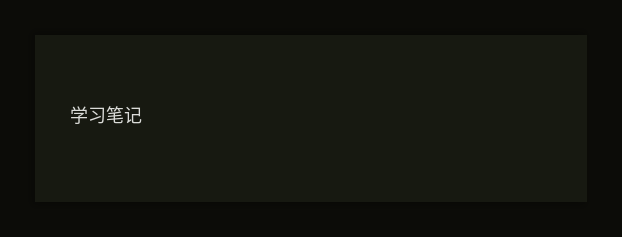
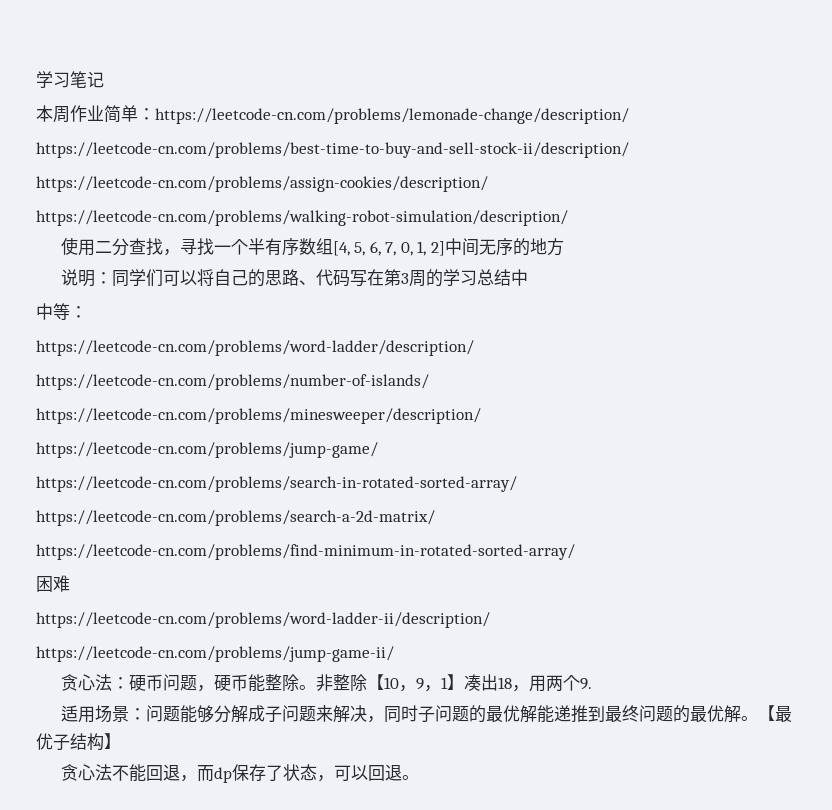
(142, 115) none -> [36,105,629,124] [36,142,629,158] [36,176,488,192] [36,210,568,226] [60,237,565,256] [60,269,528,287] [36,303,87,320] [36,340,474,356] [36,374,429,390] [36,408,481,424] [36,442,378,458] [36,476,517,492] [36,510,435,526] [36,544,575,560] [36,575,70,592] [36,612,490,628] [36,646,394,662] [60,674,592,692] [60,705,792,723] [36,733,121,751] [60,764,419,783] // 本周作业简单：https://leetcode-cn.com/problems/lemonade-change/description/ // https://leetcode-cn.com/problems/best-time-to-buy-and-sell-stock-ii/description/ // https://leetcode-cn.com/problems/assign-cookies/description/ // https://leetcode-cn.com/problems/walking-robot-simulation/description/ // 使用二分查找，寻找一个半有序数组[4, 5, 6, 7, 0, 1, 2]中间无序的地方 // 说明：同学们可以将自己的思路、代码写在第3周的学习总结中 // 中等： // https://leetcode-cn.com/problems/word-ladder/description/ // https://leetcode-cn.com/problems/number-of-islands/ // https://leetcode-cn.com/problems/minesweeper/description/ // https://leetcode-cn.com/problems/jump-game/ // https://leetcode-cn.com/problems/search-in-rotated-sorted-array/ // https://leetcode-cn.com/problems/search-a-2d-matrix/ // https://leetcode-cn.com/problems/find-minimum-in-rotated-sorted-array/ // 困难 // https://leetcode-cn.com/problems/word-ladder-ii/description/ // https://leetcode-cn.com/problems/jump-game-ii/ // 贪心法：硬币问题，硬币能整除。非整除【10，9，1】凑出18，用两个9. // 适用场景：问题能够分解成子问题来解决，同时子问题的最优解能递推到最终问题的最优解。【最优子结构】 // 贪心法不能回退，而dp保存了状态，可以回退。

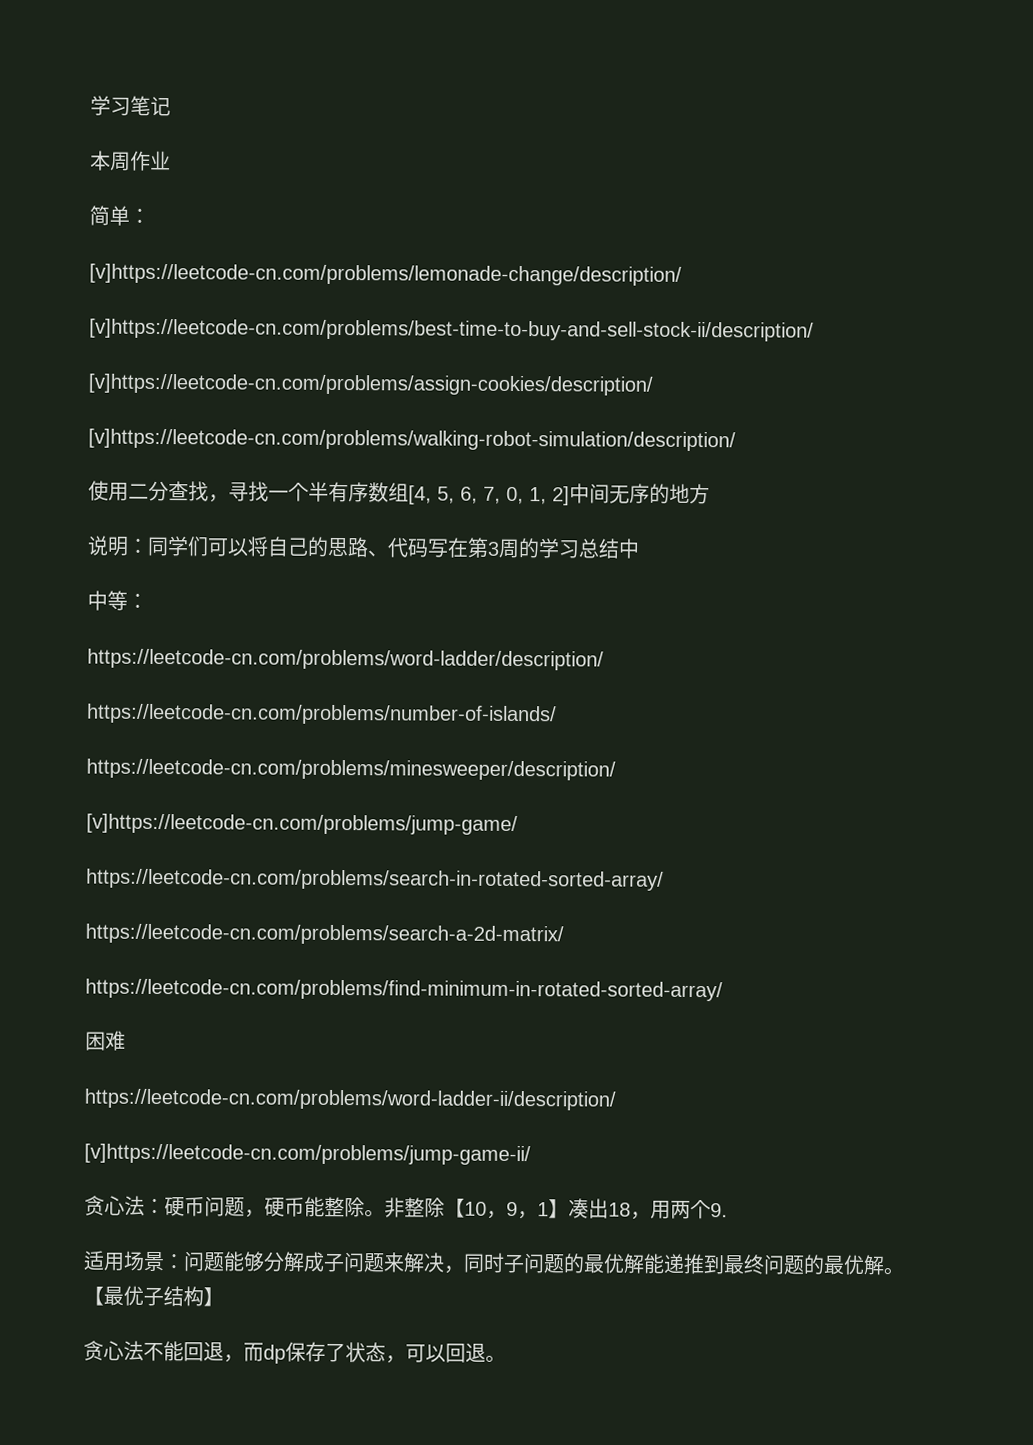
(104, 113) none -> (171, 160) //
[155,108,629,124] [36,142,629,158] [36,176,488,192] [36,210,568,226] https://leetcode-cn.com/problems/lemonade-change/description/ // https://leetcode-cn.com/problems/best-time-to-buy-and-sell-stock-ii/description/ // https://leetcode-cn.com/problems/assign-cookies/description/ // https://leetcode-cn.com/problems/walking-robot-simulation/description/ -> [89,263,682,286] [89,318,814,342] [88,373,653,396] [88,428,736,452] // [v]https://leetcode-cn.com/problems/lemonade-change/description/ // [v]https://leetcode-cn.com/problems/best-time-to-buy-and-sell-stock-ii/description/ // [v]https://leetcode-cn.com/problems/assign-cookies/description/ // [v]https://leetcode-cn.com/problems/walking-robot-simulation/description/
[36,442,378,458] https://leetcode-cn.com/problems/jump-game/ -> [86,813,518,836] [v]https://leetcode-cn.com/problems/jump-game/
[36,646,394,662] https://leetcode-cn.com/problems/jump-game-ii/ -> [84,1143,531,1166] [v]https://leetcode-cn.com/problems/jump-game-ii/

